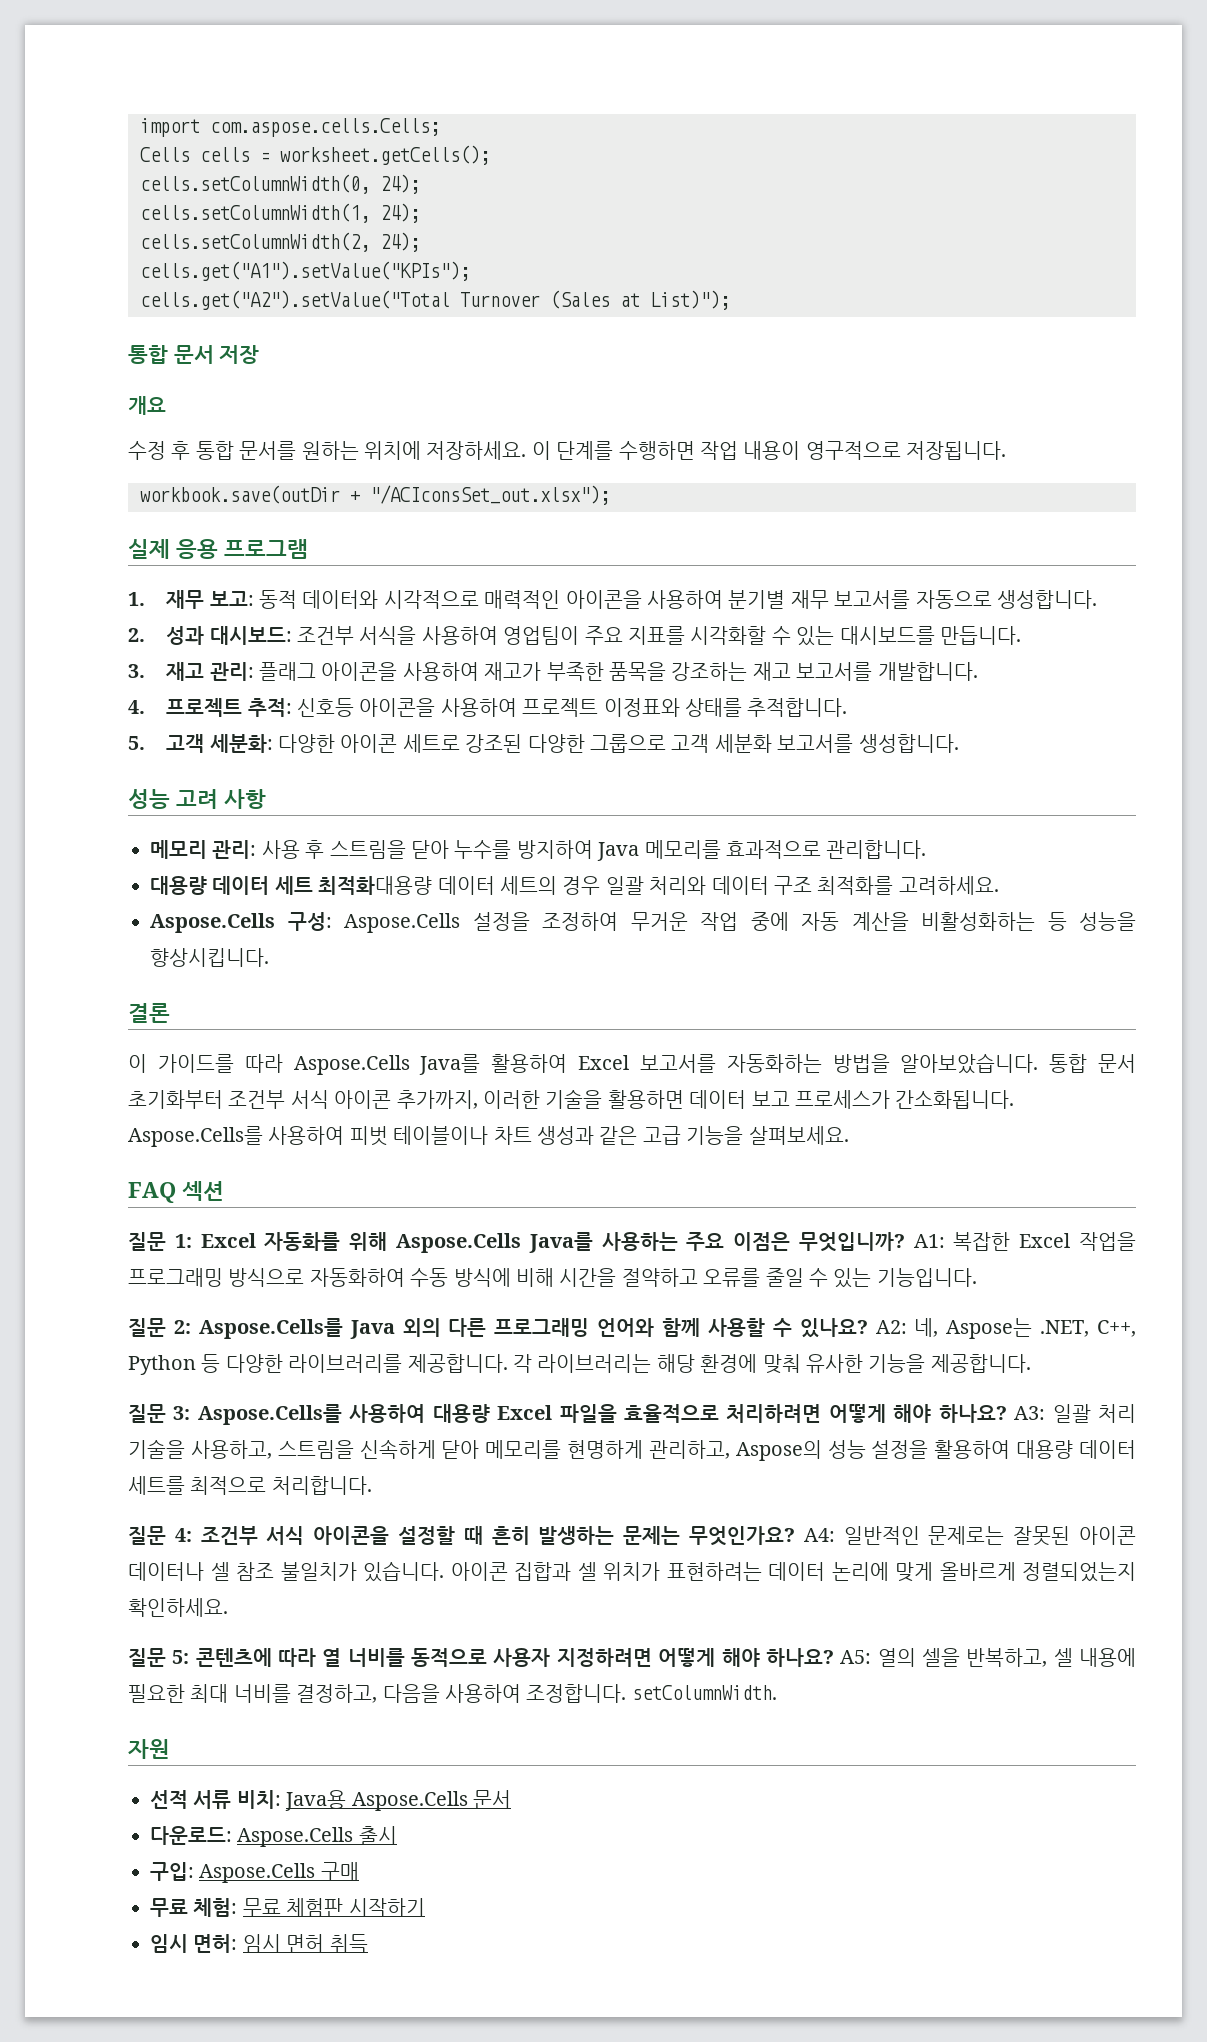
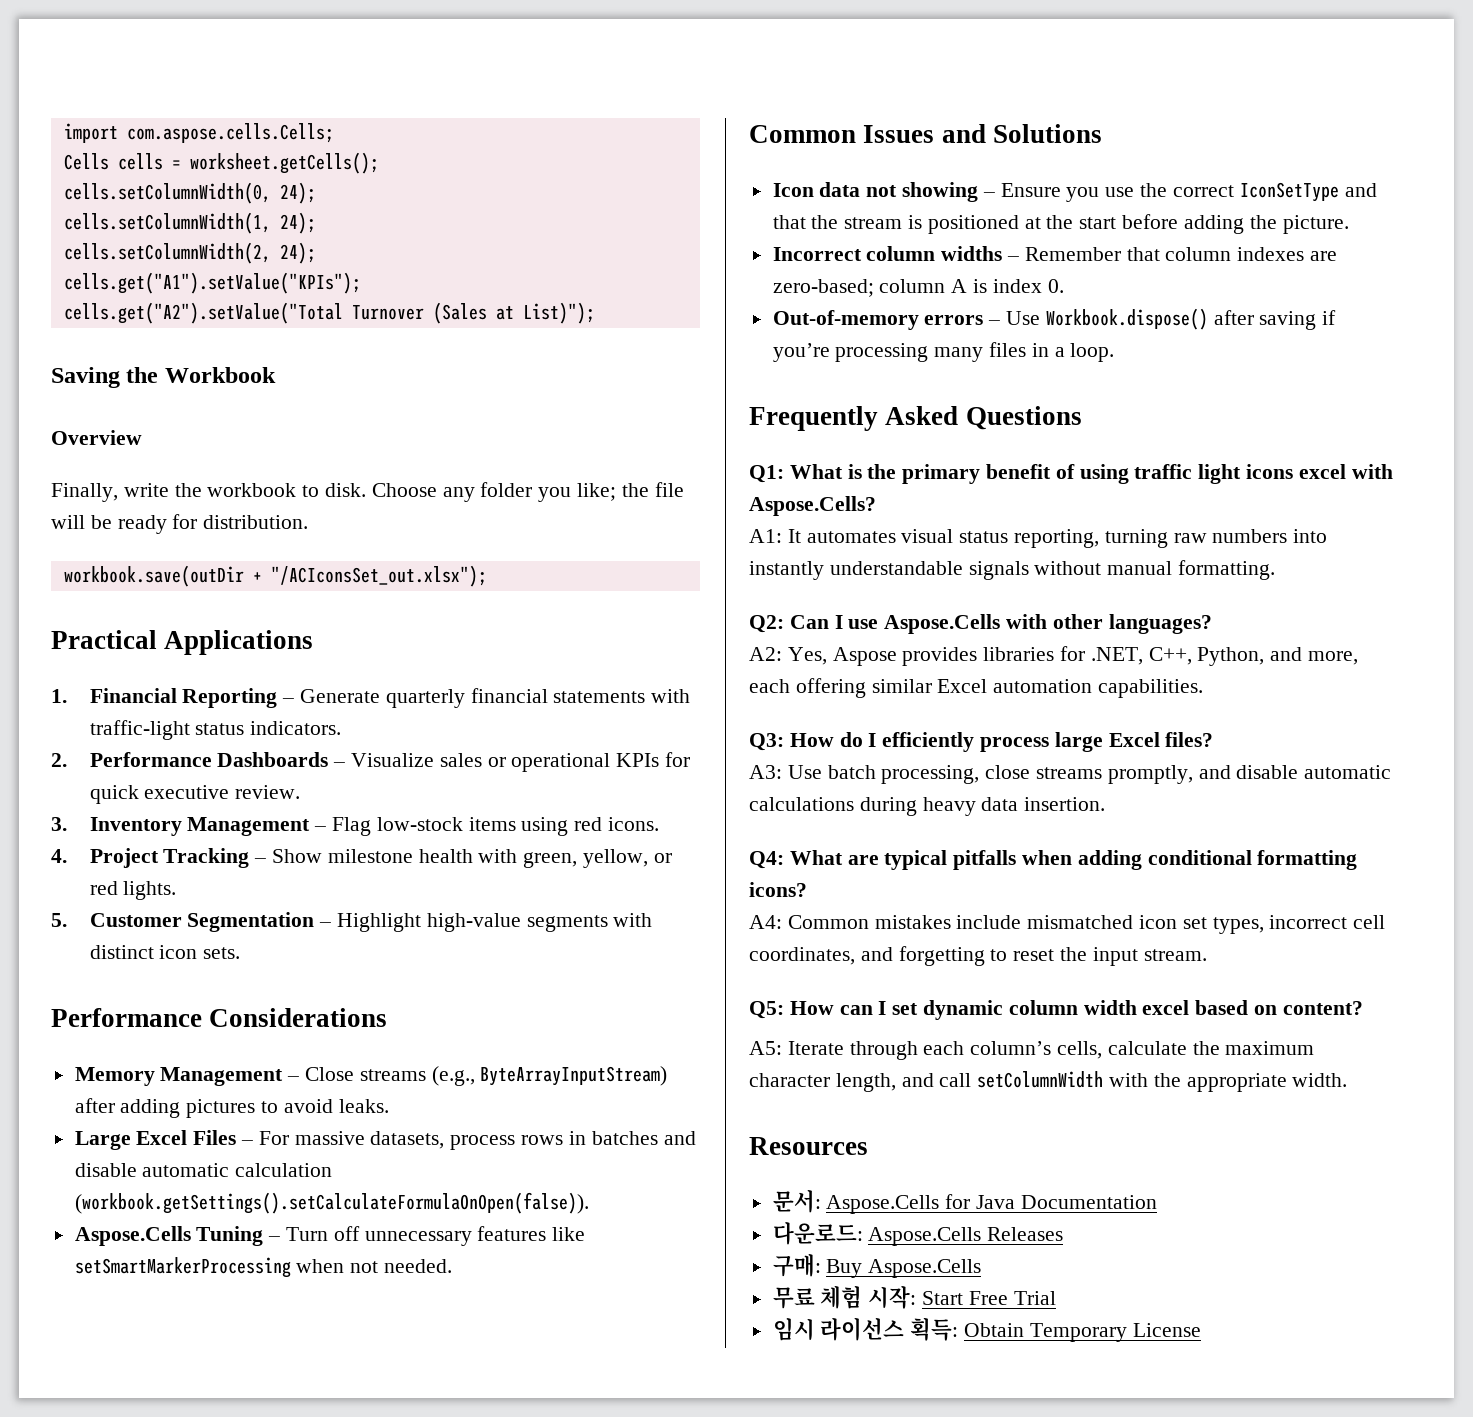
[128,345,260,364] [128,396,166,415] [128,441,1007,460] [140,485,610,505] [128,539,308,559] [128,590,1098,609] [128,626,1022,646] [128,662,978,681] [128,698,848,717] [128,734,959,753] [128,789,266,809] [150,840,927,861] [150,876,999,895] [150,912,1136,933] [150,948,269,967] [128,1003,170,1023] [128,1053,1136,1075] [128,1089,1015,1109] [128,1126,849,1147] [128,1181,224,1203] [128,1232,1137,1253] [128,1268,977,1288] [128,1318,1136,1339] [128,1354,1031,1375] [128,1404,1136,1425] [128,1439,1136,1461] [128,1476,372,1495] [128,1526,1136,1546] [128,1561,1136,1582] [128,1598,228,1617] [128,1648,1137,1667] [128,1684,777,1703] [128,1739,170,1759] [150,1790,511,1811] 통합 문서 저장 // 개요 // 수정 후 통합 문서를 원하는 위치에 저장하세요. 이 단계를 수행하면 작업 내용이 영구적으로 저장됩니다. // workbook.save(outDir + "/ACIconsSet_out.xlsx"); // 실제 응용 프로그램 // 1. 재무 보고: 동적 데이터와 시각적으로 매력적인 아이콘을 사용하여 분기별 재무 보고서를 자동으로 생성합니다. // 2. 성과 대시보드: 조건부 서식을 사용하여 영업팀이 주요 지표를 시각화할 수 있는 대시보드를 만듭니다. // 3. 재고 관리: 플래그 아이콘을 사용하여 재고가 부족한 품목을 강조하는 재고 보고서를 개발합니다. // 4. 프로젝트 추적: 신호등 아이콘을 사용하여 프로젝트 이정표와 상태를 추적합니다. // 5. 고객 세분화: 다양한 아이콘 세트로 강조된 다양한 그룹으로 고객 세분화 보고서를 생성합니다. // 성능 고려 사항 // 메모리 관리: 사용 후 스트림을 닫아 누수를 방지하여 Java 메모리를 효과적으로 관리합니다. // 대용량 데이터 세트 최적화대용량 데이터 세트의 경우 일괄 처리와 데이터 구조 최적화를 고려하세요. // Aspose.Cells 구성: Aspose.Cells 설정을 조정하여 무거운 작업 중에 자동 계산을 비활성화하는 등 성능을 향상시킵니다. // 결론 // 이 가이드를 따라 Aspose.Cells Java를 활용하여 Excel 보고서를 자동화하는 방법을 알아보았습니다. 통합 문서 초기화부터 조건부 서식 아이콘 추가까지, 이러한 기술을 활용하면 데이터 보고 프로세스가 간소화됩니다. Aspose.Cells를 사용하여 피벗 테이블이나 차트 생성과 같은 고급 기능을 살펴보세요. // FAQ 섹션 // 질문 1: Excel 자동화를 위해 Aspose.Cells Java를 사용하는 주요 이점은 무엇입니까? A1: 복잡한 Excel 작업을 프로그래밍 방식으로 자동화하여 수동 방식에 비해 시간을 절약하고 오류를 줄일 수 있는 기능입니다. // 질문 2: Aspose.Cells를 Java 외의 다른 프로그래밍 언어와 함께 사용할 수 있나요? A2: 네, Aspose는 .NET, C++, Python 등 다양한 라이브러리를 제공합니다. 각 라이브러리는 해당 환경에 맞춰 유사한 기능을 제공합니다. // 질문 3: Aspose.Cells를 사용하여 대용량 Excel 파일을 효율적으로 처리하려면 어떻게 해야 하나요? A3: 일괄 처리 기술을 사용하고, 스트림을 신속하게 닫아 메모리를 현명하게 관리하고, Aspose의 성능 설정을 활용하여 대용량 데이터 세트를 최적으로 처리합니다. // 질문 4: 조건부 서식 아이콘을 설정할 때 흔히 발생하는 문제는 무엇인가요? A4: 일반적인 문제로는 잘못된 아이콘 데이터나 셀 참조 불일치가 있습니다. 아이콘 집합과 셀 위치가 표현하려는 데이터 논리에 맞게 올바르게 정렬되었는지 확인하세요. // 질문 5: 콘텐츠에 따라 열 너비를 동적으로 사용자 지정하려면 어떻게 해야 하나요? A5: 열의 셀을 반복하고, 셀 내용에 필요한 최대 너비를 결정하고, 다음을 사용하여 조정합니다. setColumnWidth. // 자원 // 선적 서류 비치: Java용 Aspose.Cells 문서 -> [51,367,276,388] [51,430,142,445] [51,482,684,502] [51,514,309,534] [63,565,487,587] [51,630,314,655] [51,688,691,708] [89,720,342,740] [51,752,690,772] [89,785,301,804] [51,817,659,836] [51,848,672,868] [89,881,177,900] [51,912,653,932] [89,945,241,959] [51,1008,388,1027] [74,1066,668,1086] [74,1098,389,1118] [74,1130,696,1150] [74,1163,333,1177] [74,1192,589,1214] [74,1226,586,1246] [74,1257,453,1278] [749,124,1102,143] [772,182,1377,202] [772,214,1349,234] [772,246,1338,261] [772,279,1064,297] [772,308,1337,330] [772,342,1115,362] [749,406,1082,431] [749,464,1393,484] [749,496,876,516] [749,529,1328,548] [749,560,1276,580] [749,614,1212,634] [749,646,1359,666] [749,678,1204,698] [749,732,1214,752] [749,765,1392,784] [749,797,1106,816] [749,850,1358,870] [749,882,807,897] [749,915,1386,934] [749,946,1207,966] [749,1000,1363,1020] [749,1041,1315,1060] [749,1071,1348,1092] [749,1137,868,1155] [772,1190,1157,1214] Saving the Workbook // Overview // Finally, write the workbook to disk. Choose any folder you like; the file will be ready for distribution. // workbook.save(outDir + "/ACIconsSet_out.xlsx"); // Practical Applications // 1. Financial Reporting – Generate quarterly financial statements with traffic‑light status indicators. // 2. Performance Dashboards – Visualize sales or operational KPIs for quick executive review. // 3. Inventory Management – Flag low‑stock items using red icons. // 4. Project Tracking – Show milestone health with green, yellow, or red lights. // 5. Customer Segmentation – Highlight high‑value segments with distinct icon sets. // Performance Considerations // Memory Management – Close streams (e.g., ByteArrayInputStream) after adding pictures to avoid leaks. // Large Excel Files – For massive datasets, process rows in batches and disable automatic calculation (workbook.getSettings().setCalculateFormulaOnOpen(false)). // Aspose.Cells Tuning – Turn off unnecessary features like setSmartMarkerProcessing when not needed. // Common Issues and Solutions // Icon data not showing – Ensure you use the correct IconSetType and that the stream is positioned at the start before adding the picture. // Incorrect column widths – Remember that column indexes are zero‑based; column A is index 0. // Out‑of‑memory errors – Use Workbook.dispose() after saving if you’re processing many files in a loop. // Frequently Asked Questions // Q1: What is the primary benefit of using traffic light icons excel with Aspose.Cells? // A1: It automates visual status reporting, turning raw numbers into instantly understandable signals without manual formatting. // Q2: Can I use Aspose.Cells with other languages? // A2: Yes, Aspose provides libraries for .NET, C++, Python, and more, each offering similar Excel automation capabilities. // Q3: How do I efficiently process large Excel files? // A3: Use batch processing, close streams promptly, and disable automatic calculations during heavy data insertion. // Q4: What are typical pitfalls when adding conditional formatting icons? // A4: Common mistakes include mismatched icon set types, incorrect cell coordinates, and forgetting to reset the input stream. // Q5: How can I set dynamic column width excel based on content? // A5: Iterate through each column’s cells, calculate the maximum character length, and call setColumnWidth with the appropriate width. // Resources // 문서: Aspose.Cells for Java Documentation
[358,1826,397,1845] [150,1862,359,1883] [150,1898,425,1917] [150,1934,368,1953] 출시 // 구입: Aspose.Cells 구매 // 무료 체험: 무료 체험판 시작하기 // 임시 면허: 임시 면허 취득 -> [987,1227,1064,1241] [772,1254,982,1278] [772,1286,1056,1309] [772,1317,1201,1342] Releases // 구매: Buy Aspose.Cells // 무료 체험 시작: Start Free Trial // 임시 라이선스 획득: Obtain Temporary License

